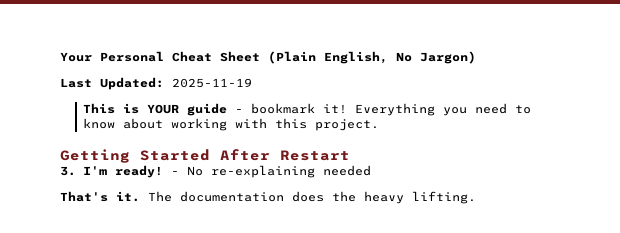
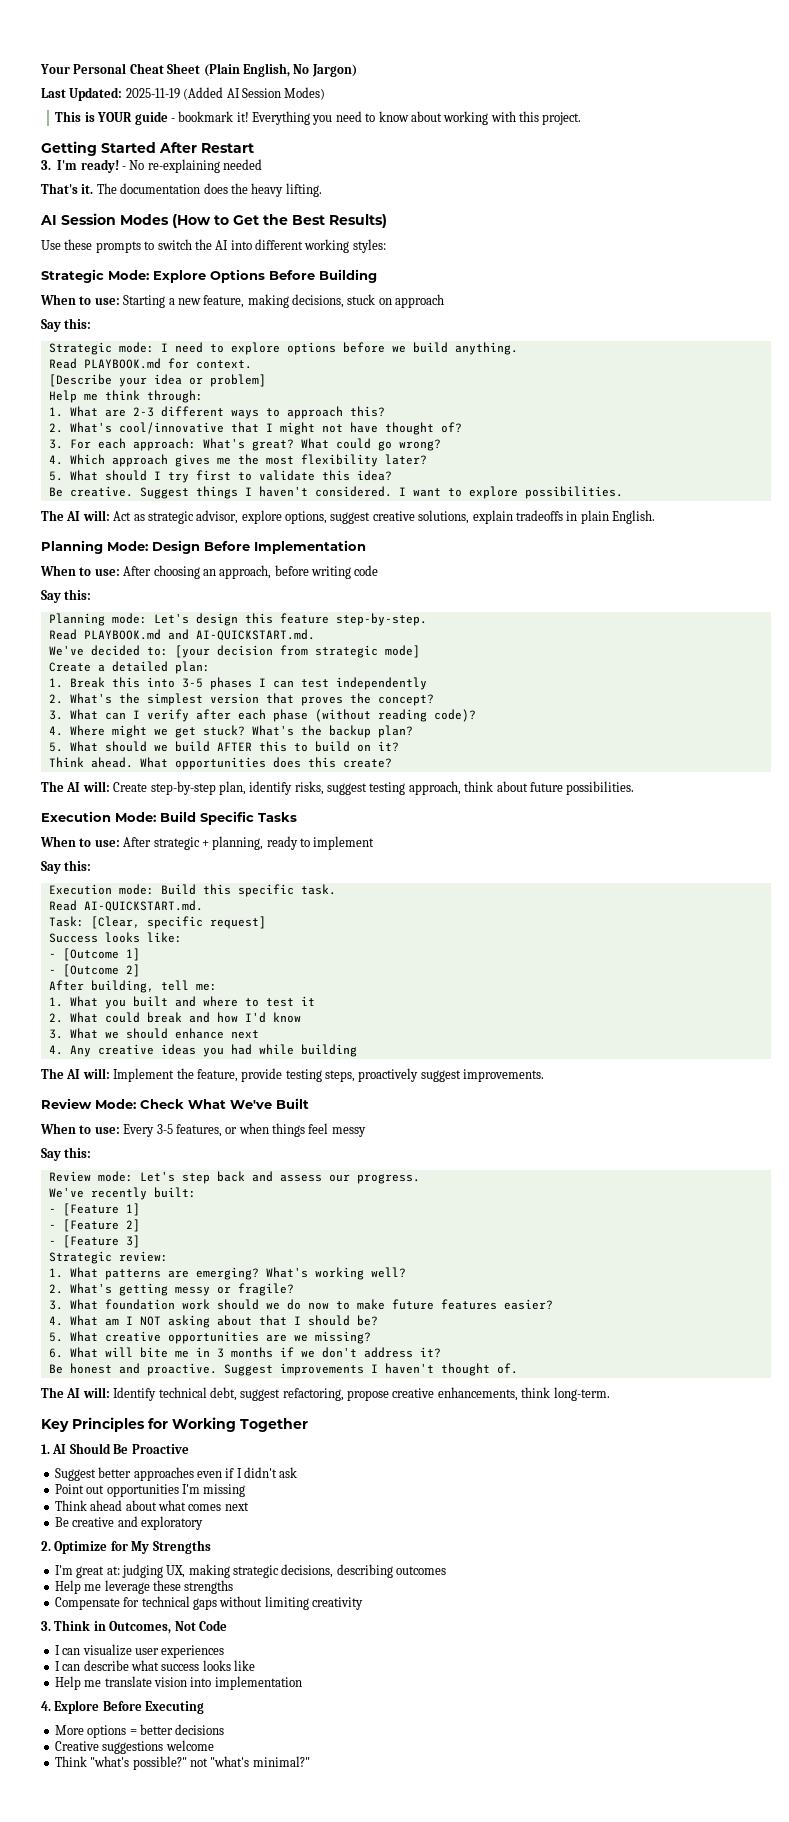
(252, 83) none -> [183,87,326,100] (Added AI Session Modes)
(476, 197) none -> [40,213,387,228] [41,239,386,253] [41,269,377,283] [40,294,445,308] [41,318,92,332] [48,342,518,355] [48,358,252,369] [48,374,266,387] [48,390,203,403] [48,406,385,419] [48,422,462,435] [48,438,441,451] [48,454,427,467] [48,470,392,483] [48,486,623,499] [41,510,655,524] [41,540,366,554] [40,565,379,579] [41,589,92,603] [48,613,427,626] [48,629,315,641] [48,645,420,658] [48,661,210,674] [48,677,427,690] [48,693,434,706] [48,709,476,722] [48,725,413,738] [48,741,399,752] [48,757,392,770] [41,781,635,795] [41,811,297,825] [40,836,375,850] [41,860,92,874] [48,884,336,897] [48,900,203,912] [48,916,266,929] [48,932,182,943] [48,948,140,961] [48,964,140,977] [48,980,217,993] [48,996,315,1009] [48,1012,301,1023] [48,1028,259,1039] [48,1044,357,1057] [41,1068,545,1082] [41,1098,309,1109] [40,1123,366,1137] [41,1147,92,1161] [48,1171,420,1184] [48,1187,196,1200] [48,1203,140,1216] [48,1219,140,1232] [48,1235,140,1248] [48,1251,168,1264] [48,1267,406,1280] [48,1283,294,1296] [48,1299,553,1310] [48,1315,378,1328] [48,1331,371,1344] [48,1347,441,1358] [48,1363,518,1376] [41,1387,610,1401] [41,1417,308,1432] [41,1443,189,1454] [54,1467,298,1481] [54,1484,246,1497] [54,1500,249,1511] [54,1516,203,1530] [41,1540,211,1554] [54,1564,447,1578] [54,1580,234,1594] [54,1596,363,1610] [41,1620,227,1634] [54,1644,225,1658] [54,1660,255,1671] [54,1676,302,1690] [41,1700,205,1714] [54,1724,225,1738] [54,1740,214,1754] [54,1756,310,1770] // AI Session Modes (How to Get the Best Results) // Use these prompts to switch the AI into different working styles: // Strategic Mode: Explore Options Before Building // When to use: Starting a new feature, making decisions, stuck on approach // Say this: // Strategic mode: I need to explore options before we build anything. // Read PLAYBOOK.md for context. // [Describe your idea or problem] // Help me think through: // 1. What are 2-3 different ways to approach this? // 2. What's cool/innovative that I might not have thought of? // 3. For each approach: What's great? What could go wrong? // 4. Which approach gives me the most flexibility later? // 5. What should I try first to validate this idea? // Be creative. Suggest things I haven't considered. I want to explore possibilities. // The AI will: Act as strategic advisor, explore options, suggest creative solutions, explain tradeoffs in plain English. // Planning Mode: Design Before Implementation // When to use: After choosing an approach, before writing code // Say this: // Planning mode: Let's design this feature step-by-step. // Read PLAYBOOK.md and AI-QUICKSTART.md. // We've decided to: [your decision from strategic mode] // Create a detailed plan: // 1. Break this into 3-5 phases I can test independently // 2. What's the simplest version that proves the concept? // 3. What can I verify after each phase (without reading code)? // 4. Where might we get stuck? What's the backup plan? // 5. What should we build AFTER this to build on it? // Think ahead. What opportunities does this create? // The AI will: Create step-by-step plan, identify risks, suggest testing approach, think about future possibilities. // Execution Mode: Build Specific Tasks // When to use: After strategic + planning, ready to implement // Say this: // Execution mode: Build this specific task. // Read AI-QUICKSTART.md. // Task: [Clear, specific request] // Success looks like: // - [Outcome 1] // - [Outcome 2] // After building, tell me: // 1. What you built and where to test it // 2. What could break and how I'd know // 3. What we should enhance next // 4. Any creative ideas you had while building // The AI will: Implement the feature, provide testing steps, proactively suggest improvements. // Review Mode: Check What We've Built // When to use: Every 3-5 features, or when things feel messy // Say this: // Review mode: Let's step back and assess our progress. // We've recently built: // - [Feature 1] // - [Feature 2] // - [Feature 3] // Strategic review: // 1. What patterns are emerging? What's working well? // 2. What's getting messy or fragile? // 3. What foundation work should we do now to make future features easier? // 4. What am I NOT asking about that I should be? // 5. What creative opportunities are we missing? // 6. What will bite me in 3 months if we don't address it? // Be honest and proactive. Suggest improvements I haven't thought of. // The AI will: Identify technical debt, suggest refactoring, propose creative enhancements, think long-term. // Key Principles for Working Together // 1. AI Should Be Proactive // Suggest better approaches even if I didn't ask // Point out opportunities I'm missing // Think ahead about what comes next // Be creative and exploratory // 2. Optimize for My Strengths // I'm great at: judging UX, making strategic decisions, describing outcomes // Help me leverage these strengths // Compensate for technical gaps without limiting creativity // 3. Think in Outcomes, Not Code // I can visualize user experiences // I can describe what success looks like // Help me translate vision into implementation // 4. Explore Before Executing // More options = better decisions // Creative suggestions welcome // Think "what's possible?" not "what's minimal?"

